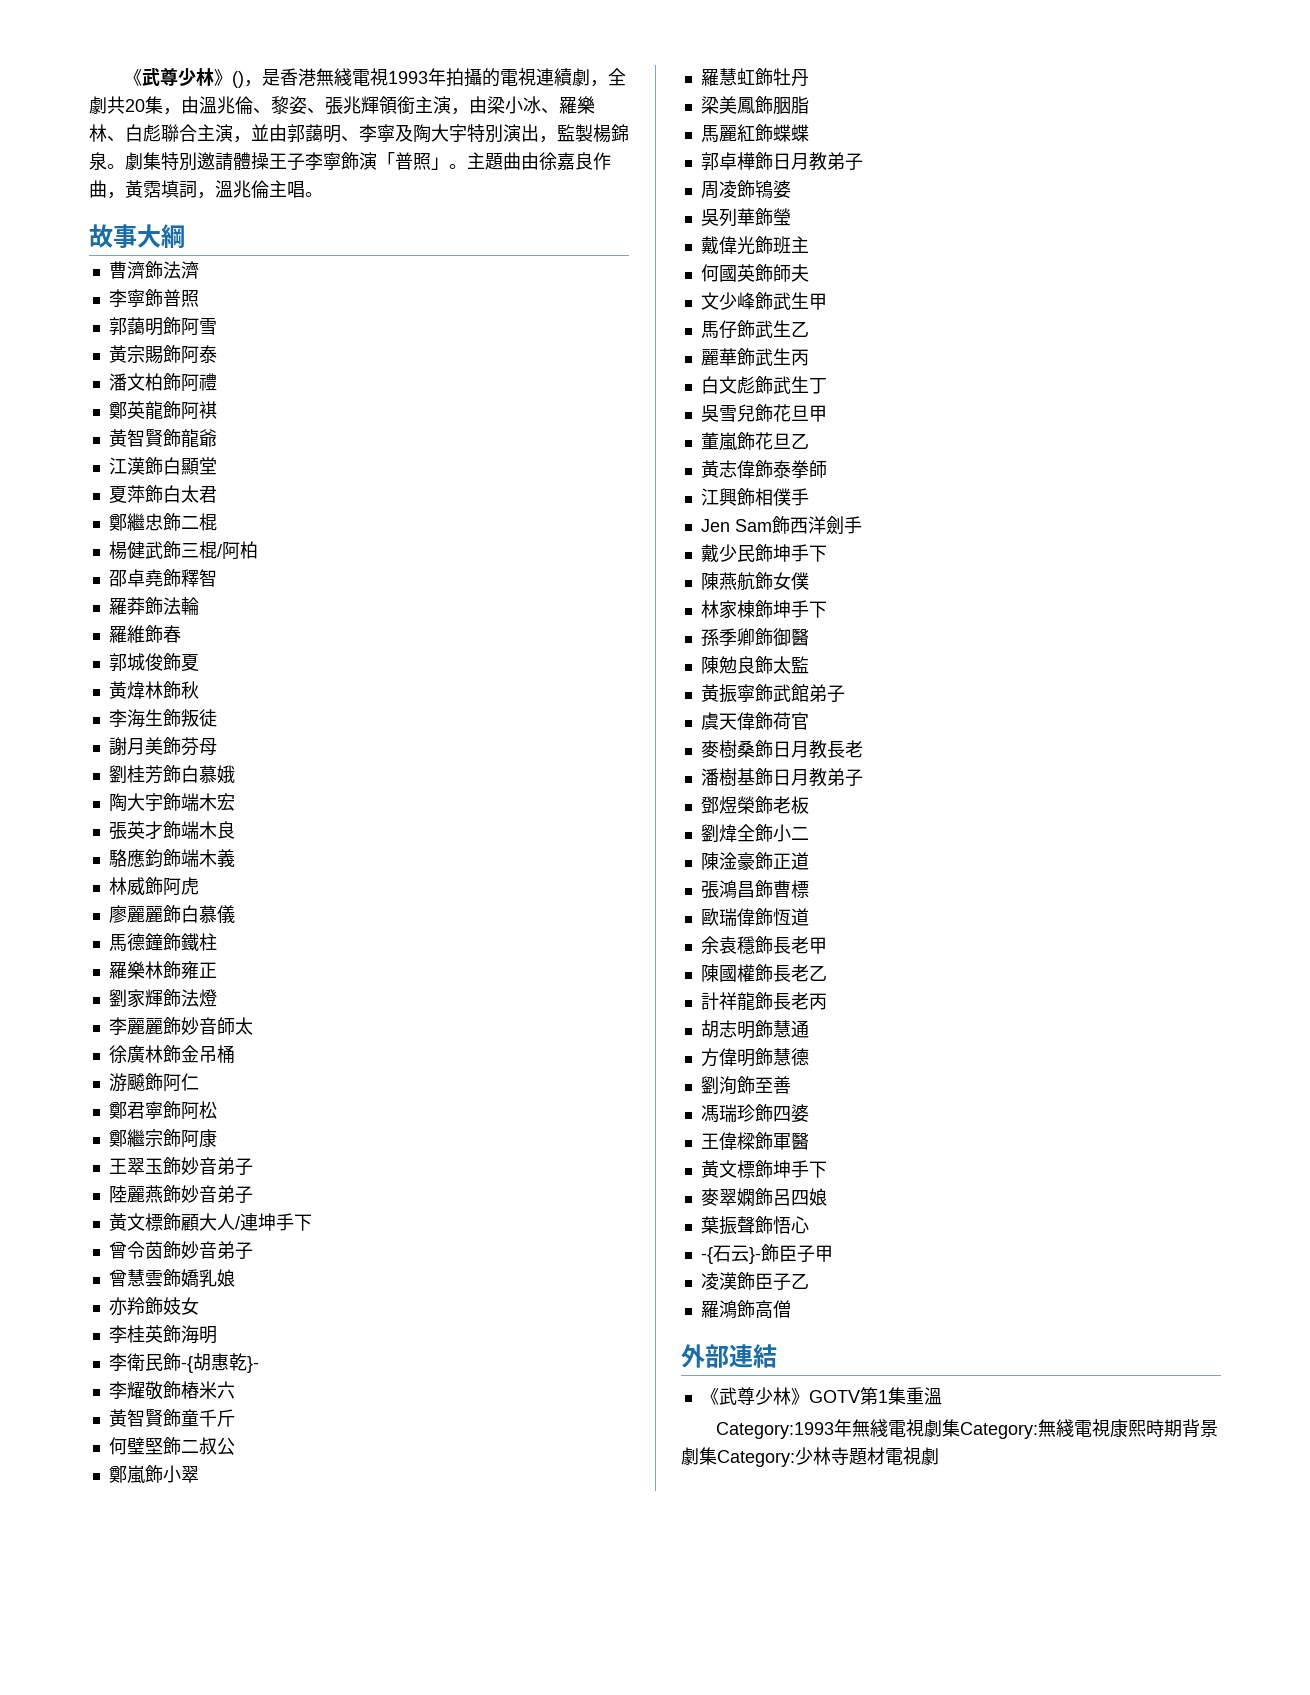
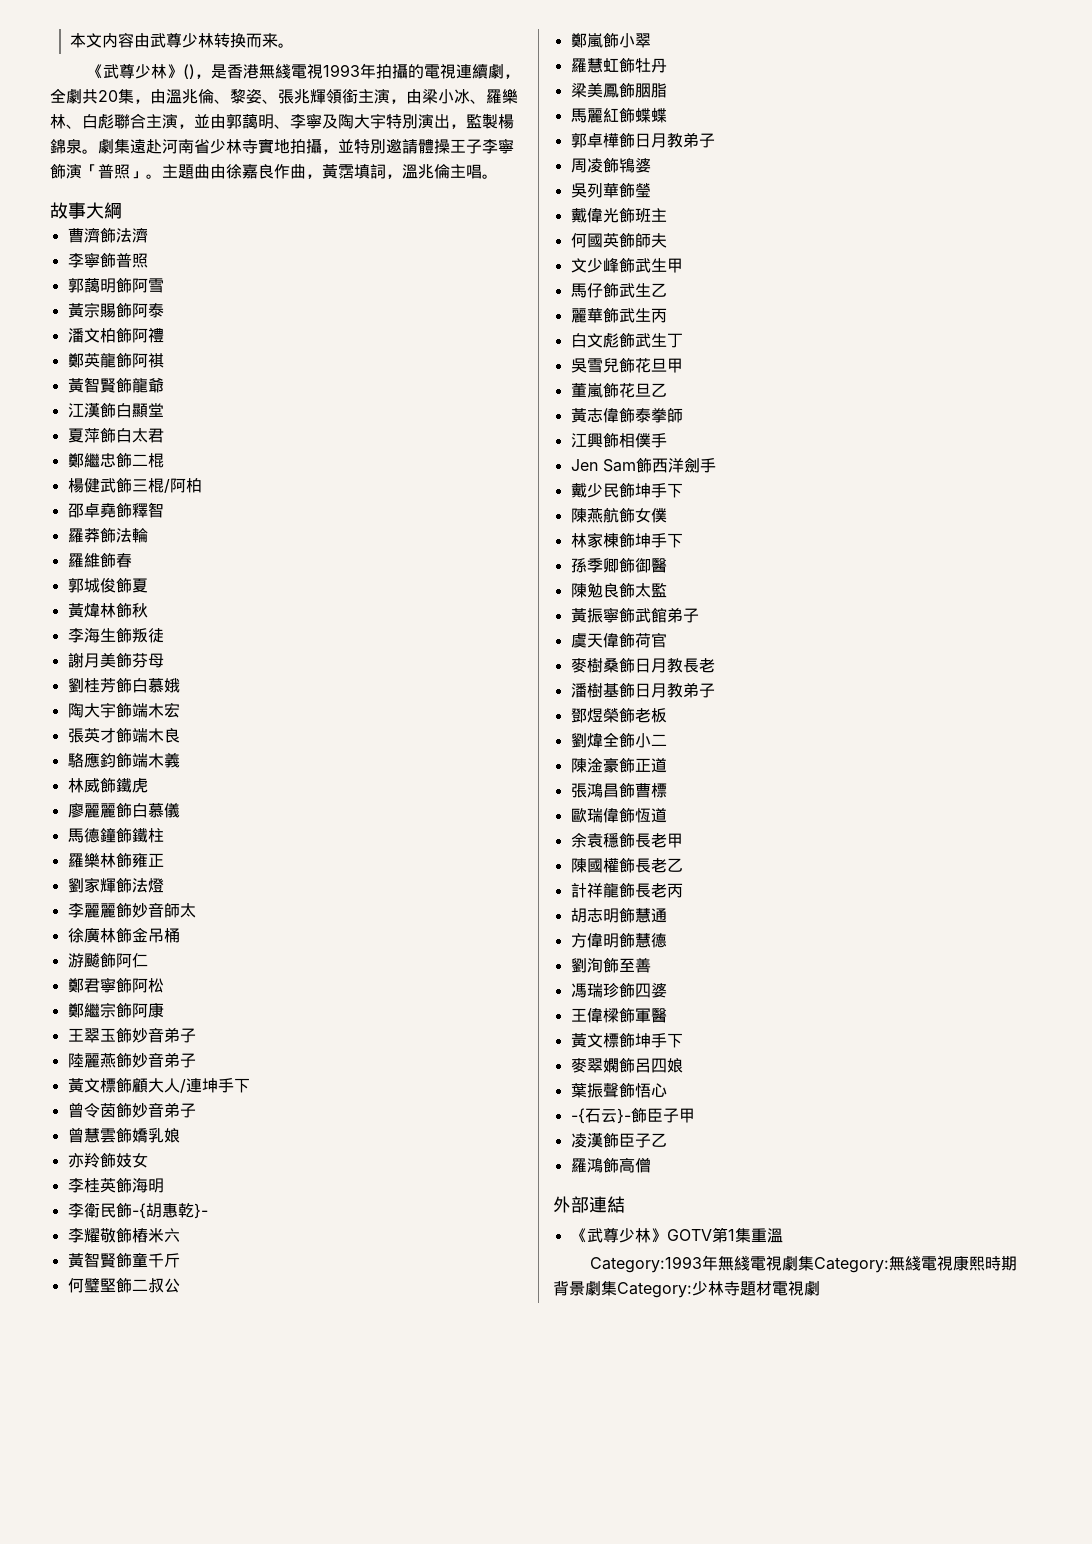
(123, 77) none -> [69,32,294,48] 本文内容由武尊少林转换而来。 //
(161, 161) none -> [130,138,354,154] 遠赴河南省少林寺實地拍攝，並
[162,877,181,896] 阿 -> [115,778,132,793] 鐵

